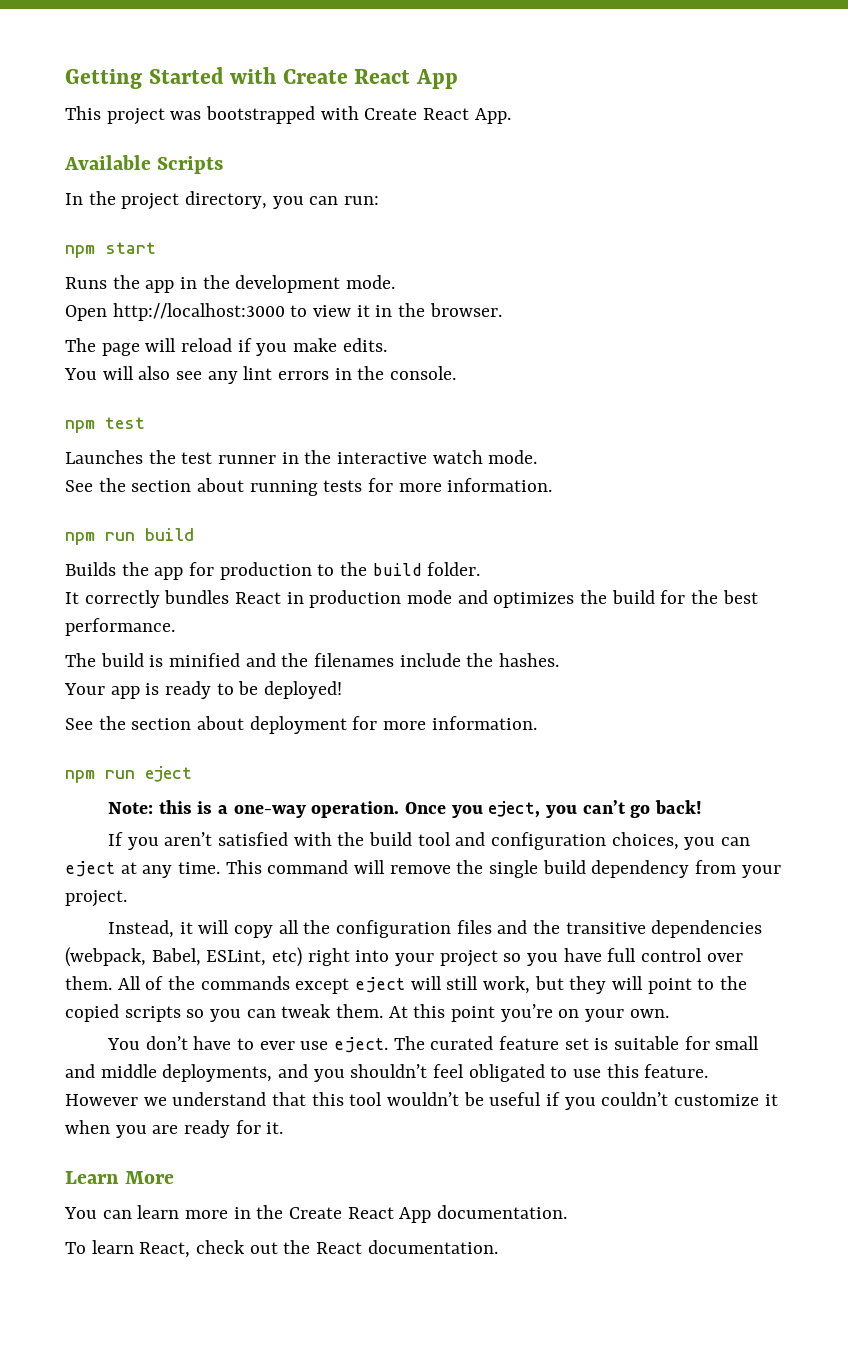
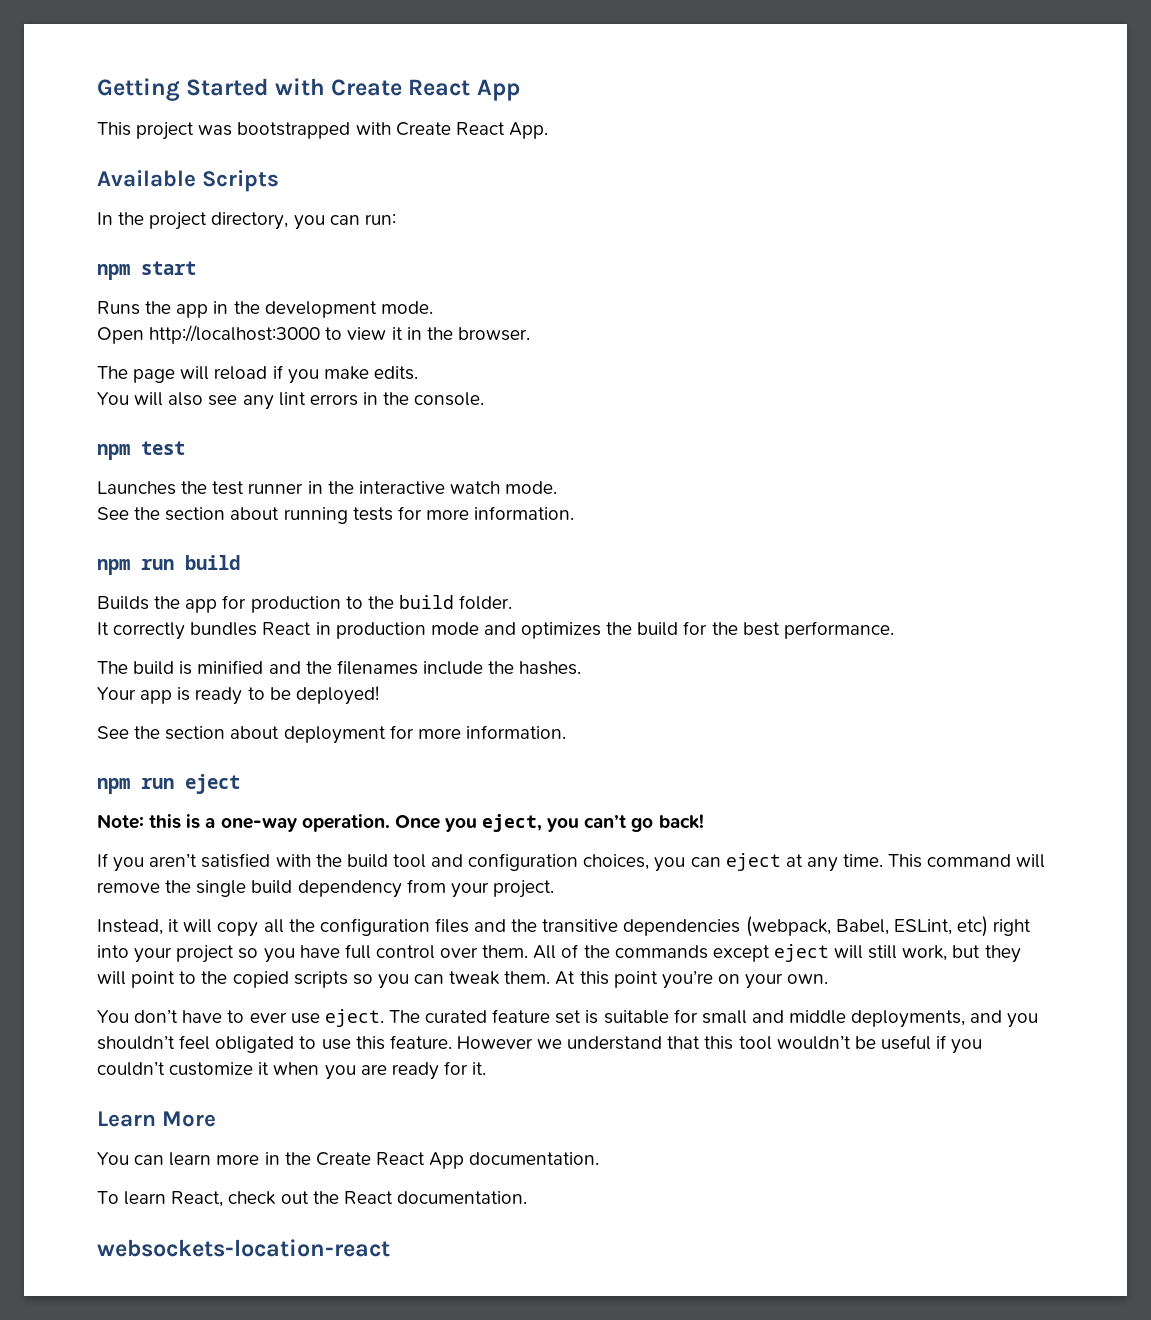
(498, 1247) none -> [97,1239,390,1257] // websockets-location-react

